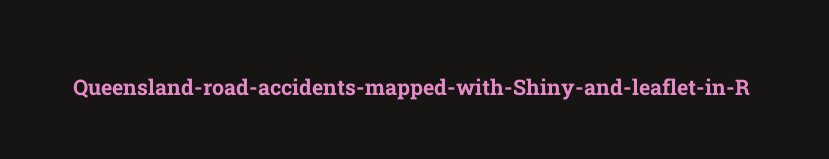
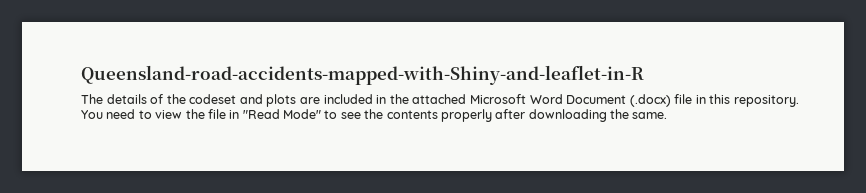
(750, 89) none -> [81,94,799,107] [81,109,668,122] // The details of the codeset and plots are included in the attached Microsoft Word Document (.docx) file in this repository. You need to view the file in "Read Mode" to see the contents properly after downloading the same.

